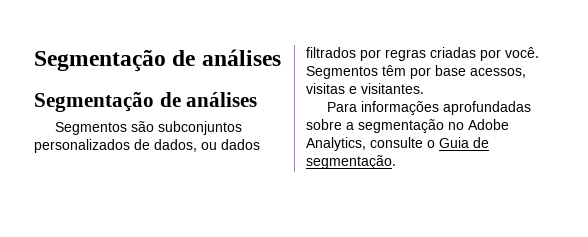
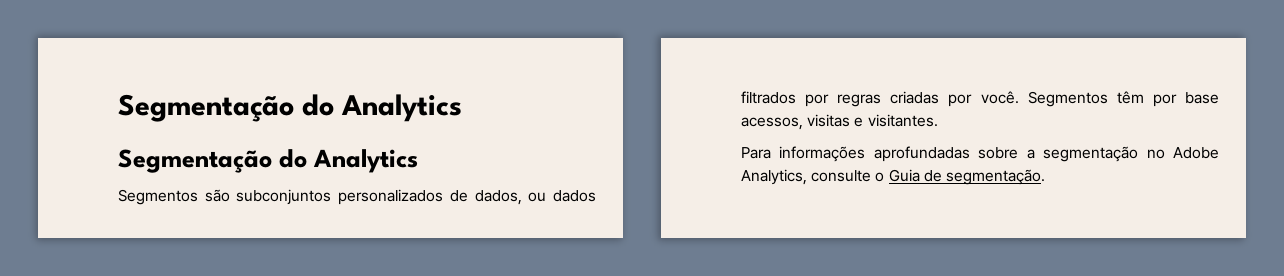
[34,49,281,72] [34,92,258,112] Segmentação de análises // Segmentação de análises -> [118,94,463,122] [118,149,419,173] Segmentação do Analytics // Segmentação do Analytics

